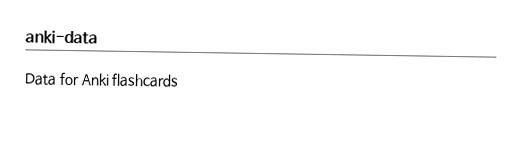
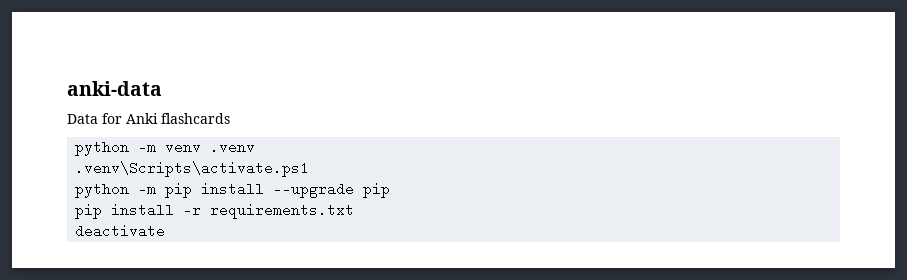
(180, 80) none -> [75,140,256,156] [75,161,310,177] [75,182,391,198] [75,203,355,219] [75,224,166,238] // python -m venv .venv // .venv\Scripts\activate.ps1 // python -m pip install --upgrade pip // pip install -r requirements.txt // deactivate

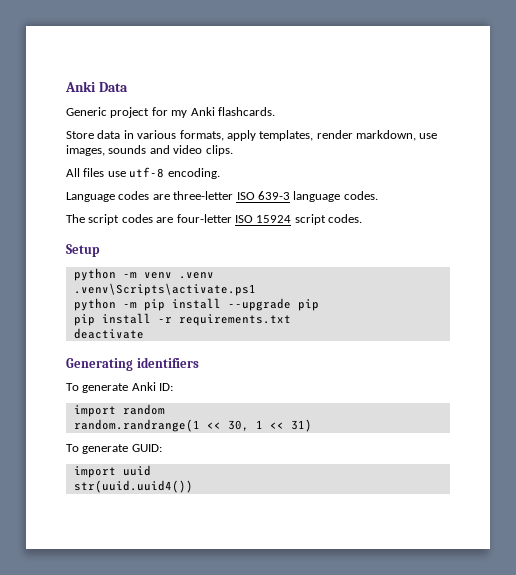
[67,81,162,96] [67,113,230,124] anki-data // Data for Anki flashcards -> [65,81,128,92] [66,107,275,118] [66,130,438,141] [66,145,233,156] [66,167,220,179] [66,191,378,202] [66,214,362,225] [66,244,100,257] Anki Data // Generic project for my Anki flashcards. // Store data in various formats, apply templates, render markdown, use images, sounds and video clips. // All files use utf-8 encoding. // Language codes are three-letter ISO 639-3 language codes. // The script codes are four-letter ISO 15924 script codes. // Setup
(166, 231) none -> [66,357,199,371] [66,382,174,393] [73,404,165,417] [73,419,312,432] [66,444,162,454] [73,465,151,478] [73,480,193,493] // Generating identifiers // To generate Anki ID: // import random // random.randrange(1 << 30, 1 << 31) // To generate GUID: // import uuid // str(uuid.uuid4())

